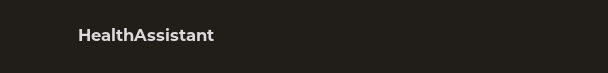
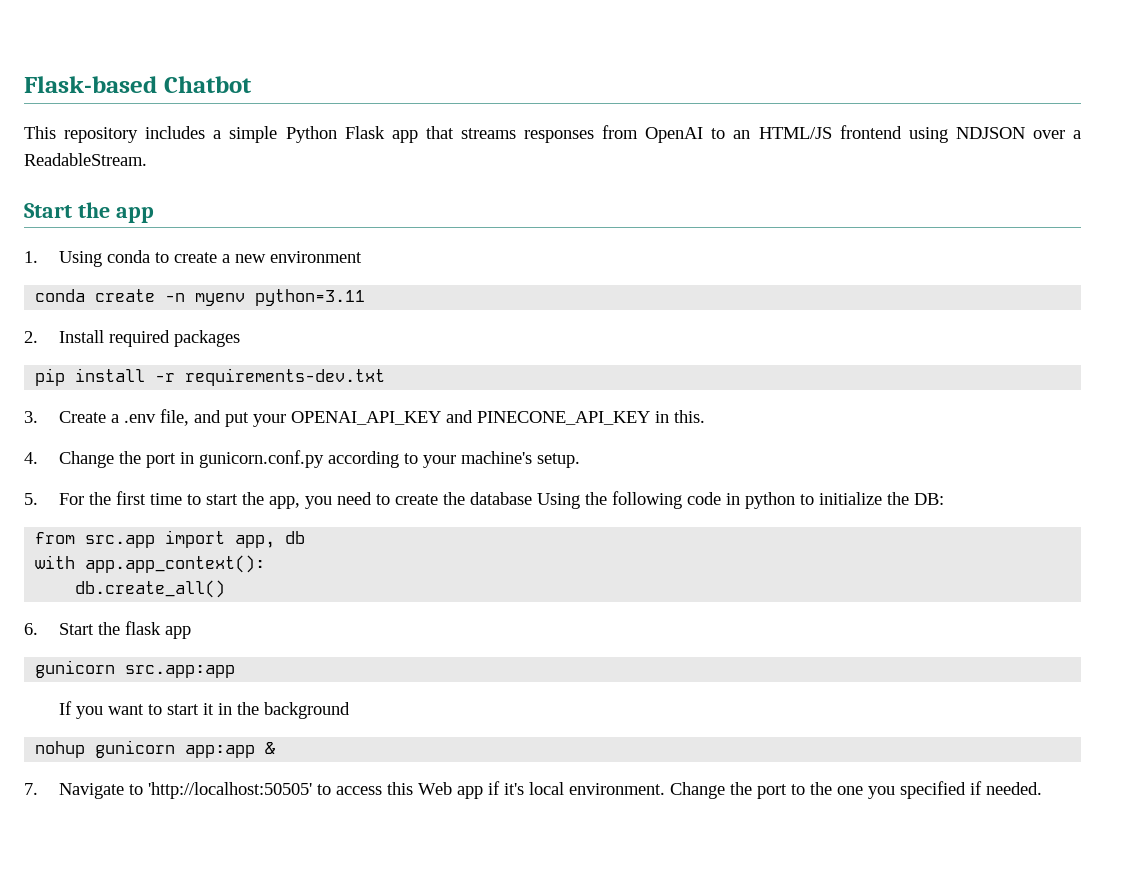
[78,28,214,41] HealthAssistant -> [24,76,252,93] [24,125,1082,143] [24,153,147,166] [24,202,154,223] [24,250,363,267] [35,289,366,306] [24,330,241,347] [35,368,386,386] [24,409,706,427] [24,450,581,468] [24,491,945,509] [35,530,306,548] [35,555,266,573] [75,580,226,598] [24,621,192,639] [35,660,236,678] [59,701,351,719] [35,740,276,758] [24,781,1043,799] Flask-based Chatbot // This repository includes a simple Python Flask app that streams responses from OpenAI to an HTML/JS frontend using NDJSON over a ReadableStream. // Start the app // 1. Using conda to create a new environment // conda create -n myenv python=3.11 // 2. Install required packages // pip install -r requirements-dev.txt // 3. Create a .env file, and put your OPENAI_API_KEY and PINECONE_API_KEY in this. // 4. Change the port in gunicorn.conf.py according to your machine's setup. // 5. For the first time to start the app, you need to create the database Using the following code in python to initialize the DB: // from src.app import app, db // with app.app_context(): // db.create_all() // 6. Start the flask app // gunicorn src.app:app // If you want to start it in the background // nohup gunicorn app:app & // 7. Navigate to 'http://localhost:50505' to access this Web app if it's local environment. Change the port to the one you specified if needed.

